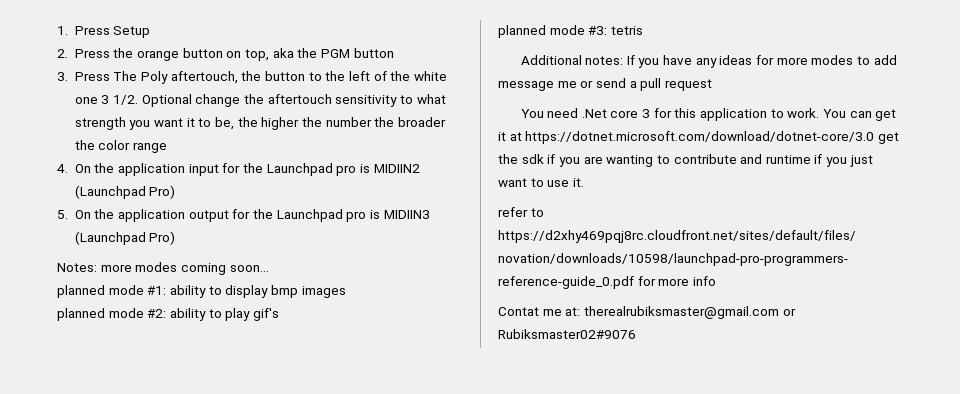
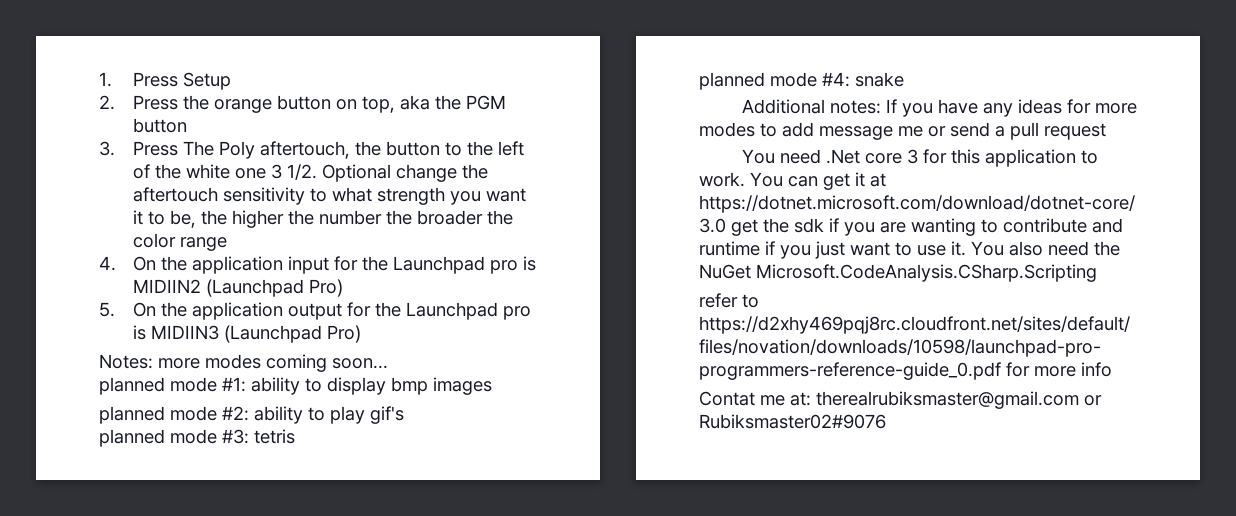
(643, 30) none -> [699,72,904,90] // planned mode #4: snake
(584, 182) none -> [971,241,1120,256] [699,264,1097,282] You also need the NuGet Microsoft.CodeAnalysis.CSharp.Scripting

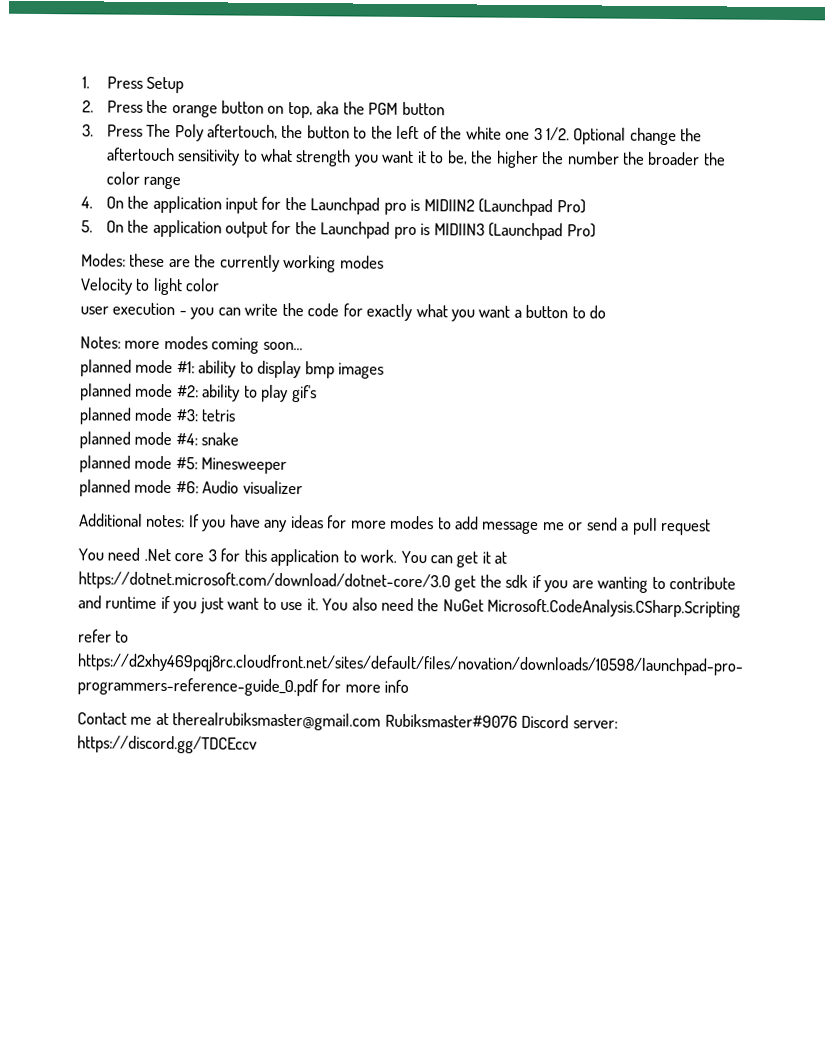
(362, 334) none -> [81,253,384,273] [80,277,221,296] [80,302,607,322] // Modes: these are the currently working modes // Velocity to light color // user execution - you can write the code for exactly what you want a button to do
(904, 79) none -> [79,455,288,474] [79,479,303,497] // planned mode #5: Minesweeper // planned mode #6: Audio visualizer
[699,391,1102,409] [699,414,886,429] Contat me at: therealrubiksmaster@gmail.com or Rubiksmaster02#9076 -> [77,712,618,731] [77,735,257,754] Contact me at therealrubiksmaster@gmail.com Rubiksmaster#9076 Discord server: https://discord.gg/TDCEccv

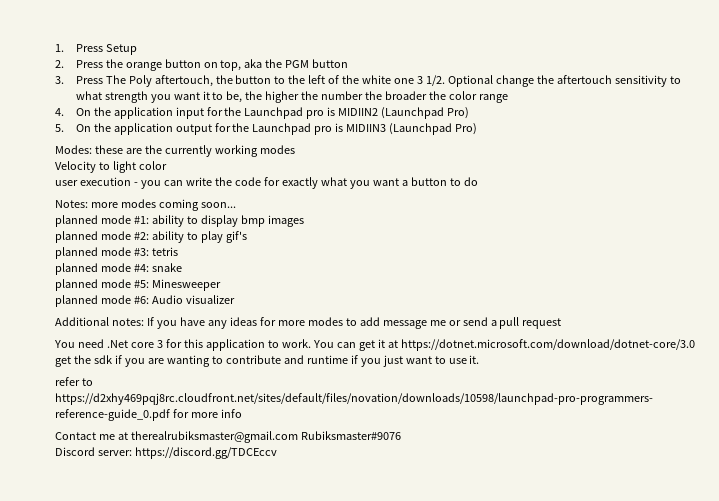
[322,597,742,618] You also need the NuGet Microsoft.CodeAnalysis.CSharp.Scripting -> (480, 359) none
(518, 720) none -> (401, 435) //

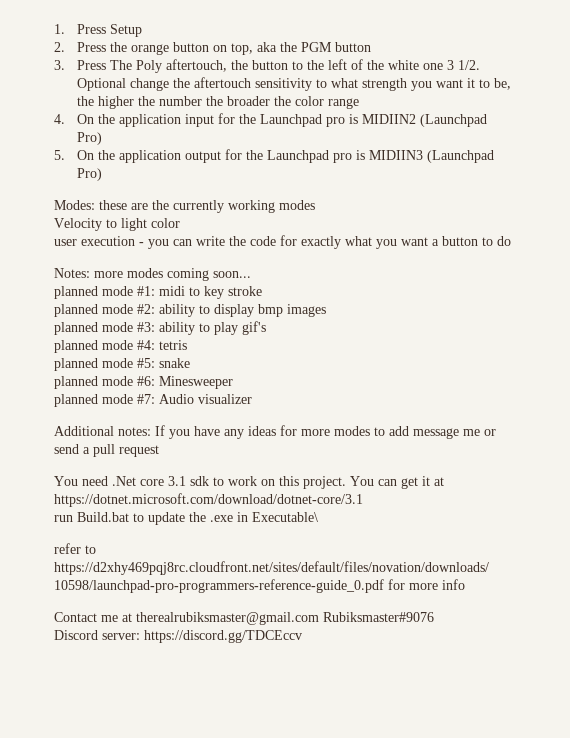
(149, 220) none -> [159,286,262,299] [54,304,155,317] midi to key stroke // planned mode #2:
[133,232,149,240] #2: -> [137,322,155,332] #3:
[133,248,149,256] #3: -> [137,340,155,350] #4:
[133,264,149,272] #4: -> [137,358,155,368] #5:
[133,280,149,288] #5: -> [137,376,155,386] #6:
[133,296,149,304] #6: -> [137,394,155,404] #7:
[156,339,311,351] 3 for this application to work. -> [168,476,346,489] 3.1 sdk to work on this project.
[400,339,695,351] [55,355,480,367] https://dotnet.microsoft.com/download/dotnet-core/3.0 get the sdk if you are wanting to contribute and runtime if you just want to use it. -> [54,493,363,507] [54,512,318,525] https://dotnet.microsoft.com/download/dotnet-core/3.1 // run Build.bat to update the .exe in Executable\

